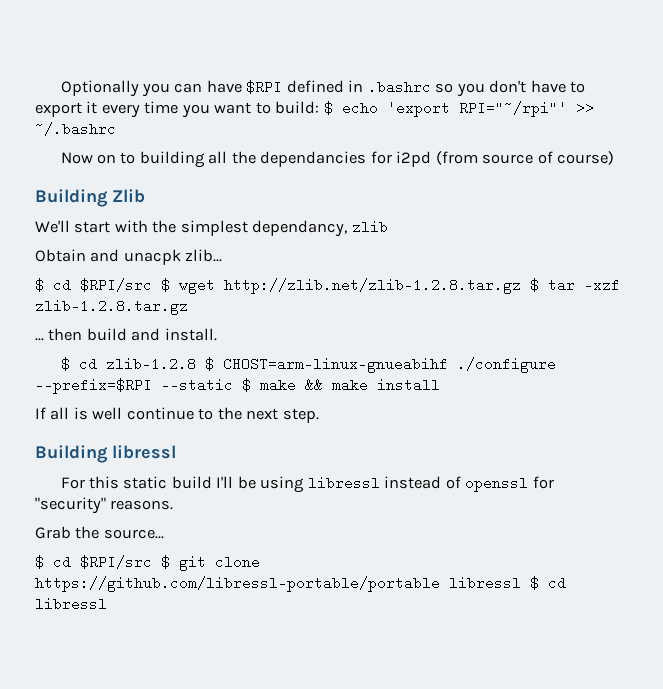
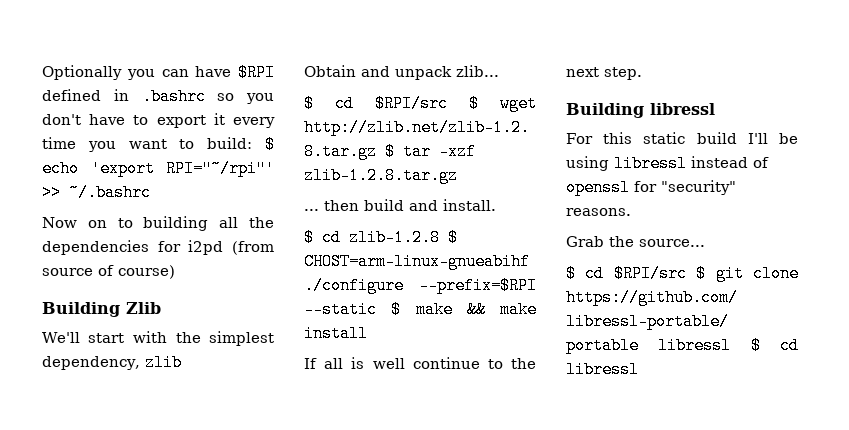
[260,151,367,167] dependancies -> [42,240,149,255] dependencies
[252,220,348,237] dependancy, -> [42,356,140,370] dependency,
[123,249,181,265] unacpk -> [395,66,452,80] unpack

